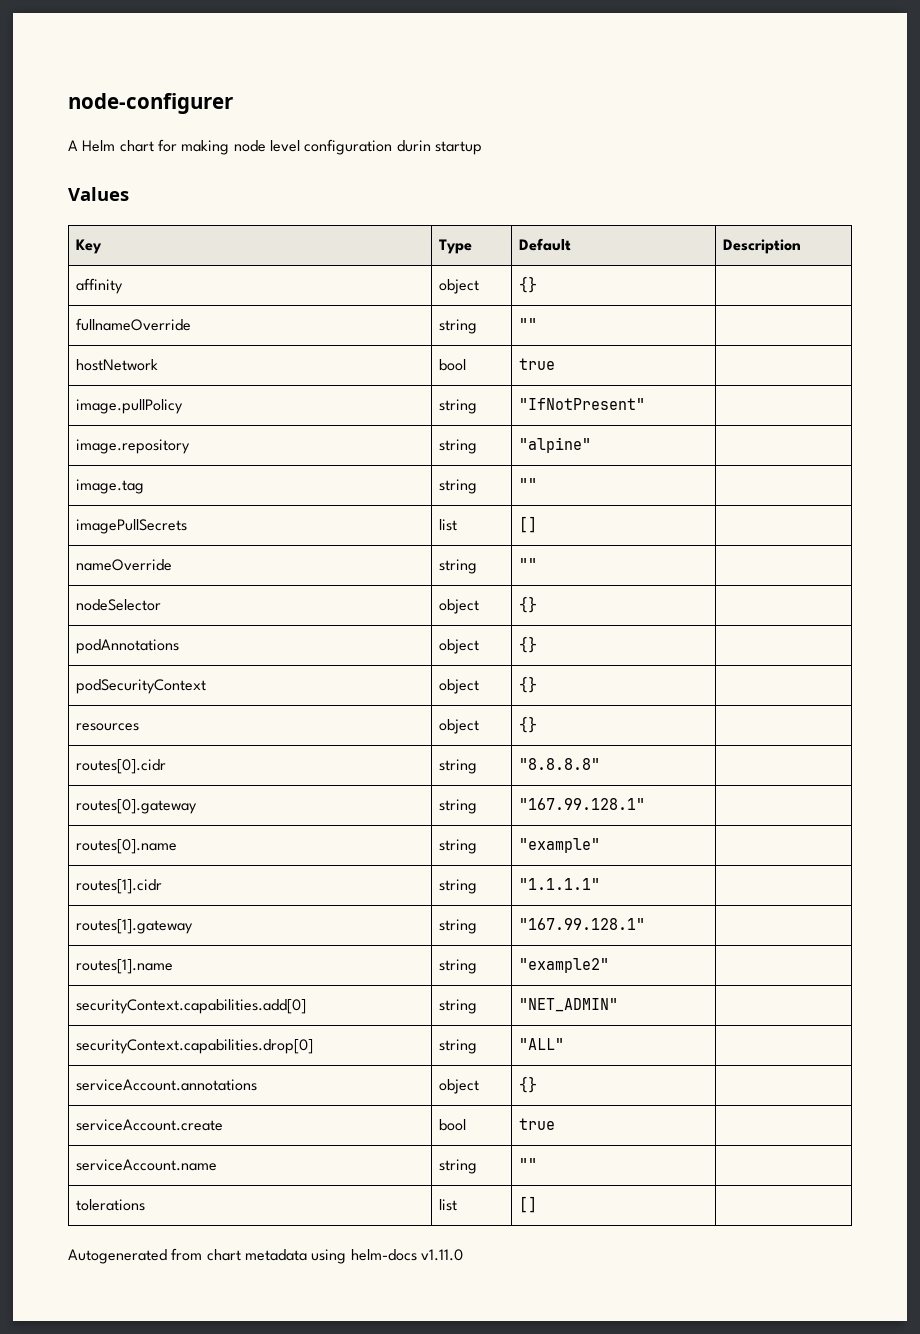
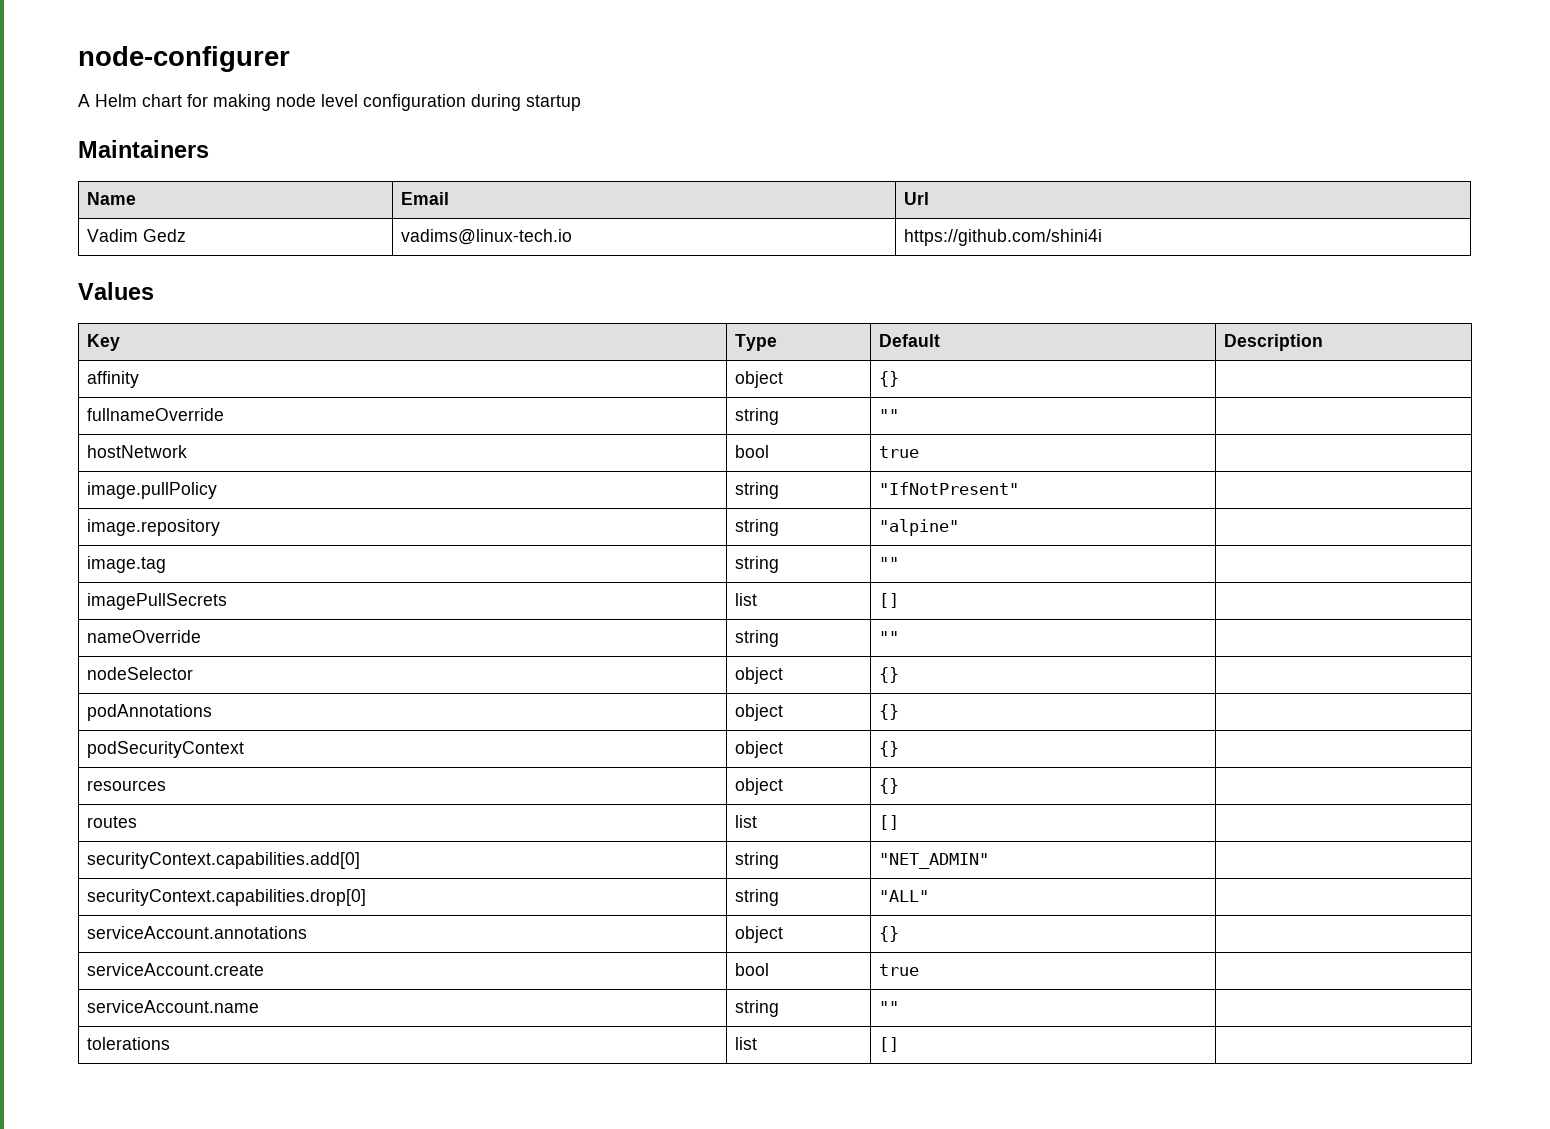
[396,140,431,152] durin -> [471,94,521,111] during
(482, 148) none -> [78,140,209,158] [86,192,136,205] [400,192,449,205] [903,192,929,205] [86,229,186,242] [400,229,572,245] [903,229,1102,246] // Maintainers // Name | Email | Url // Vadim Gedz | vadims@linux-tech.io | https://github.com/shini4i
[75,759,166,774] [438,759,477,774] [518,758,600,770] [75,799,197,814] [438,799,477,814] [518,798,645,810] [75,839,177,854] [438,839,477,854] [518,838,600,853] [75,879,162,894] [438,879,477,894] [518,878,600,890] [75,919,193,934] [438,919,477,934] [518,918,645,930] [75,959,173,974] [438,959,477,974] [518,958,609,973] routes[0].cidr | string | "8.8.8.8" | // routes[0].gateway | string | "167.99.128.1" | // routes[0].name | string | "example" | // routes[1].cidr | string | "1.1.1.1" | // routes[1].gateway | string | "167.99.128.1" | // routes[1].name | string | "example2" -> [86,816,137,828] [734,815,757,828] [878,815,899,830] routes | list | []
[68,1248,463,1264] // Autogenerated from chart metadata using helm-docs v1.11.0 -> (899, 1044) none

